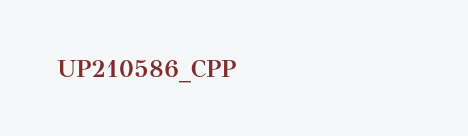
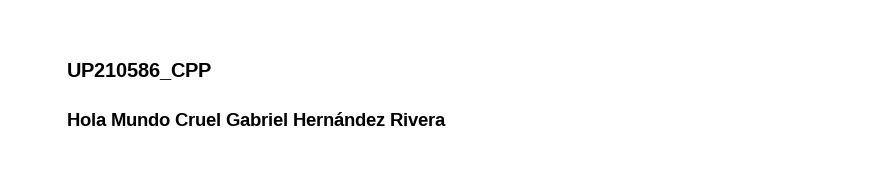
(236, 71) none -> [67,112,446,126] // Hola Mundo Cruel Gabriel Hernández Rivera

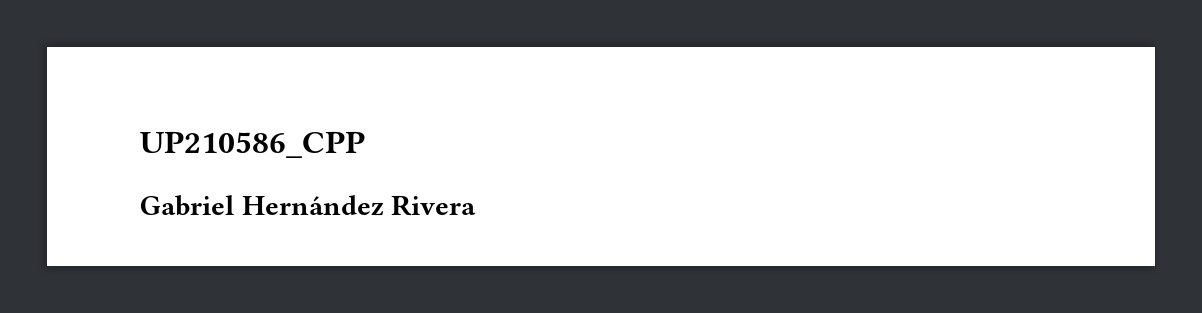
[67,113,221,126] Hola Mundo Cruel -> (365, 144) none

